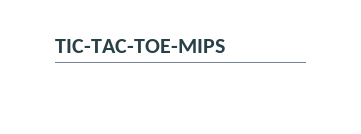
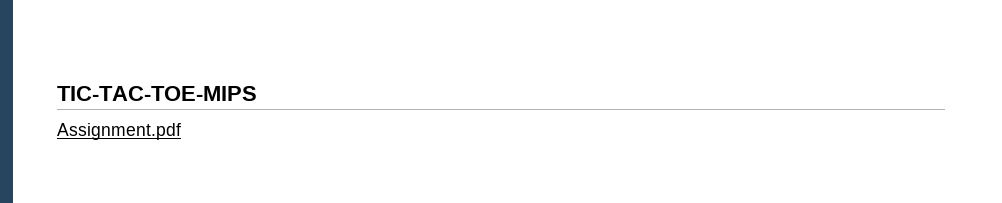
(225, 46) none -> [57,123,181,140] // Assignment.pdf

